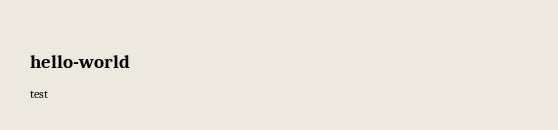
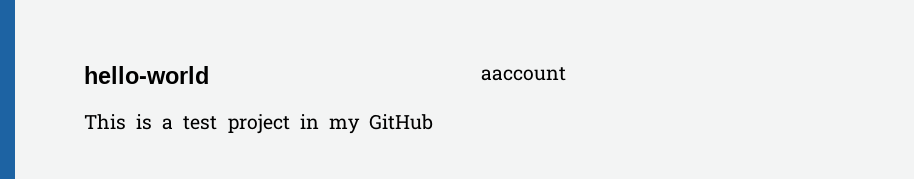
[30,91,48,98] test -> [84,114,433,134] [481,67,566,81] This is a test project in my GitHub aaccount

